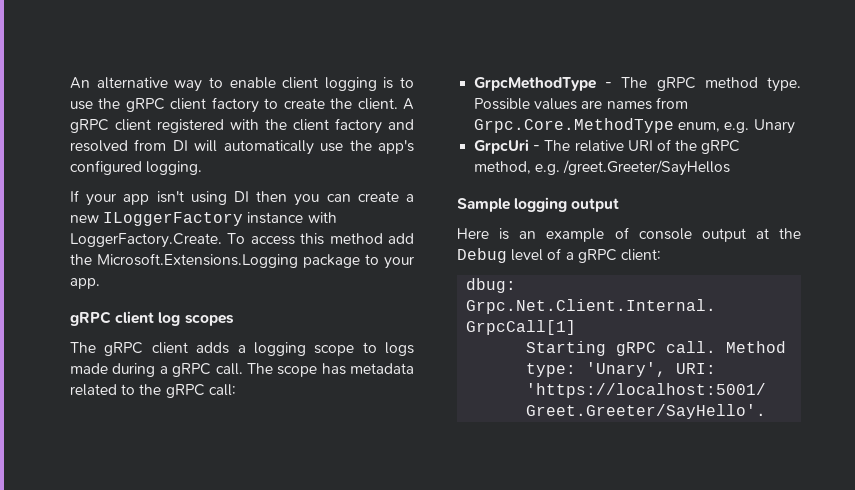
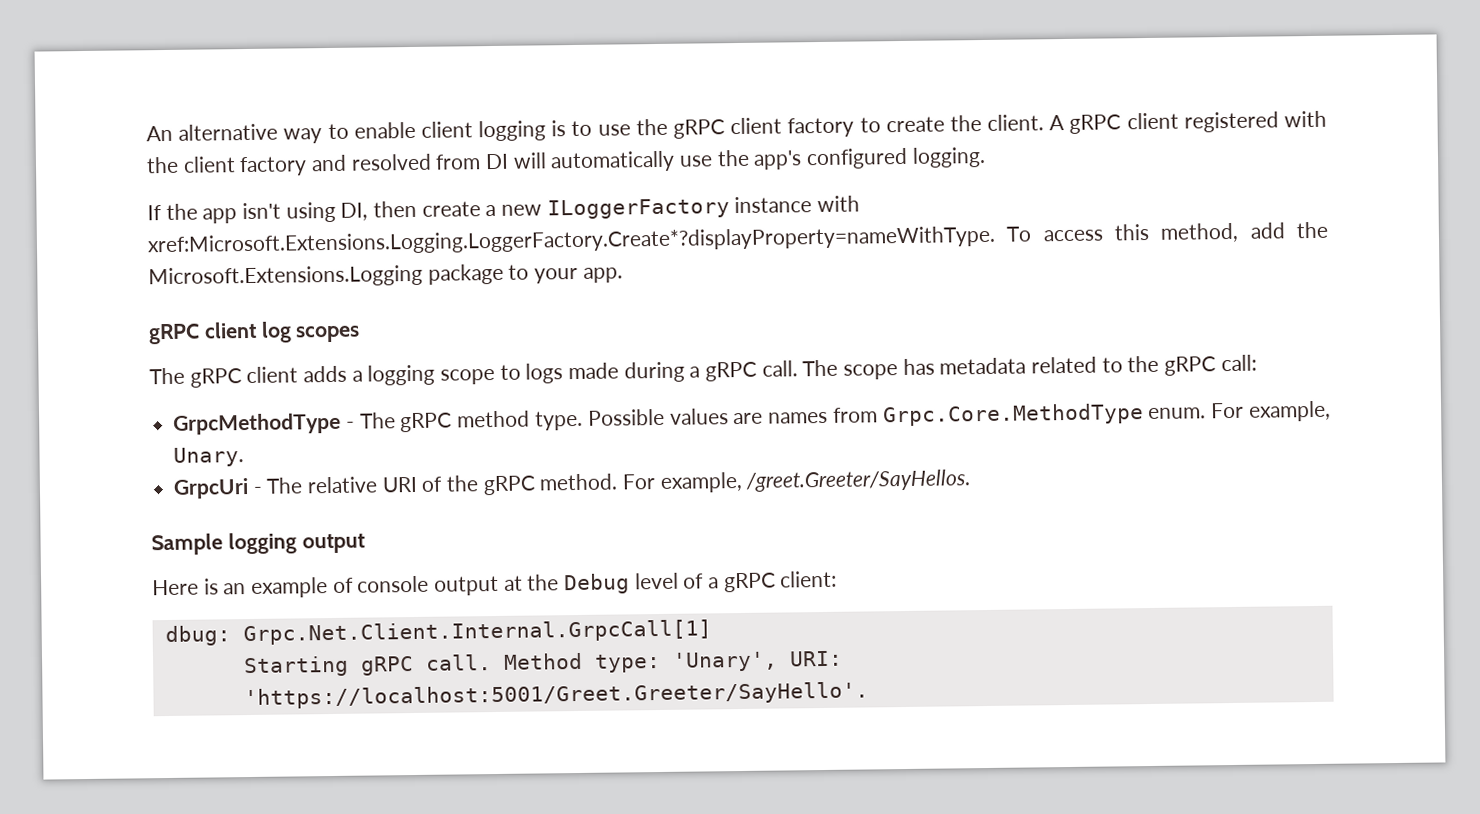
[86,193,117,206] your -> [165,203,198,221] the
[234,191,351,206] DI then you can -> [340,200,418,221] DI, then
[70,233,222,248] LoggerFactory.Create. -> [147,225,996,257] xref:Microsoft.Extensions.Logging.LoggerFactory.Create*?displayProperty=nameWithType.
[329,233,383,244] method -> [1160,222,1240,243] method,
[678,119,795,134] enum, e.g. Unary -> [1148,400,1332,422] [173,447,245,467] enum. For example, Unary.
[474,160,731,176] method, e.g. /greet.Greeter/SayHellos -> [539,469,972,493] method. For example, /greet.Greeter/SayHellos.

